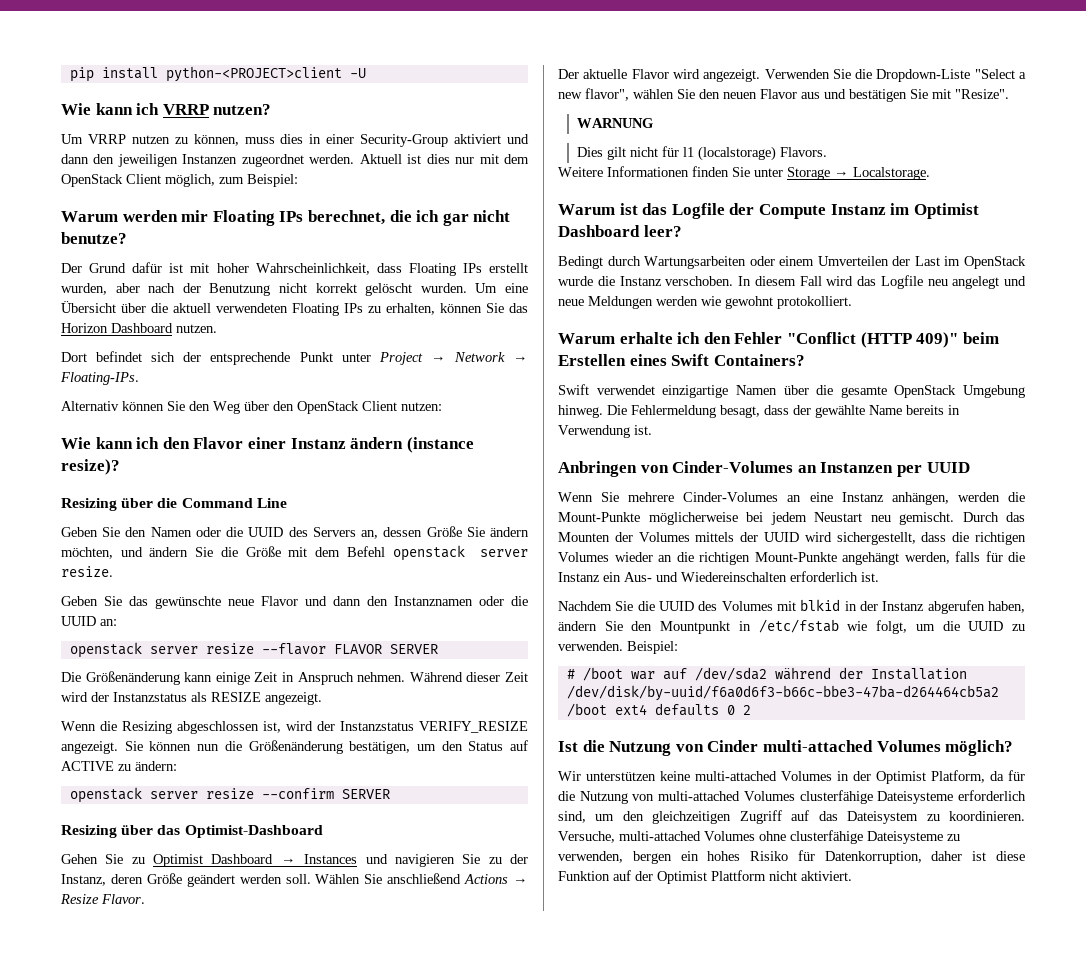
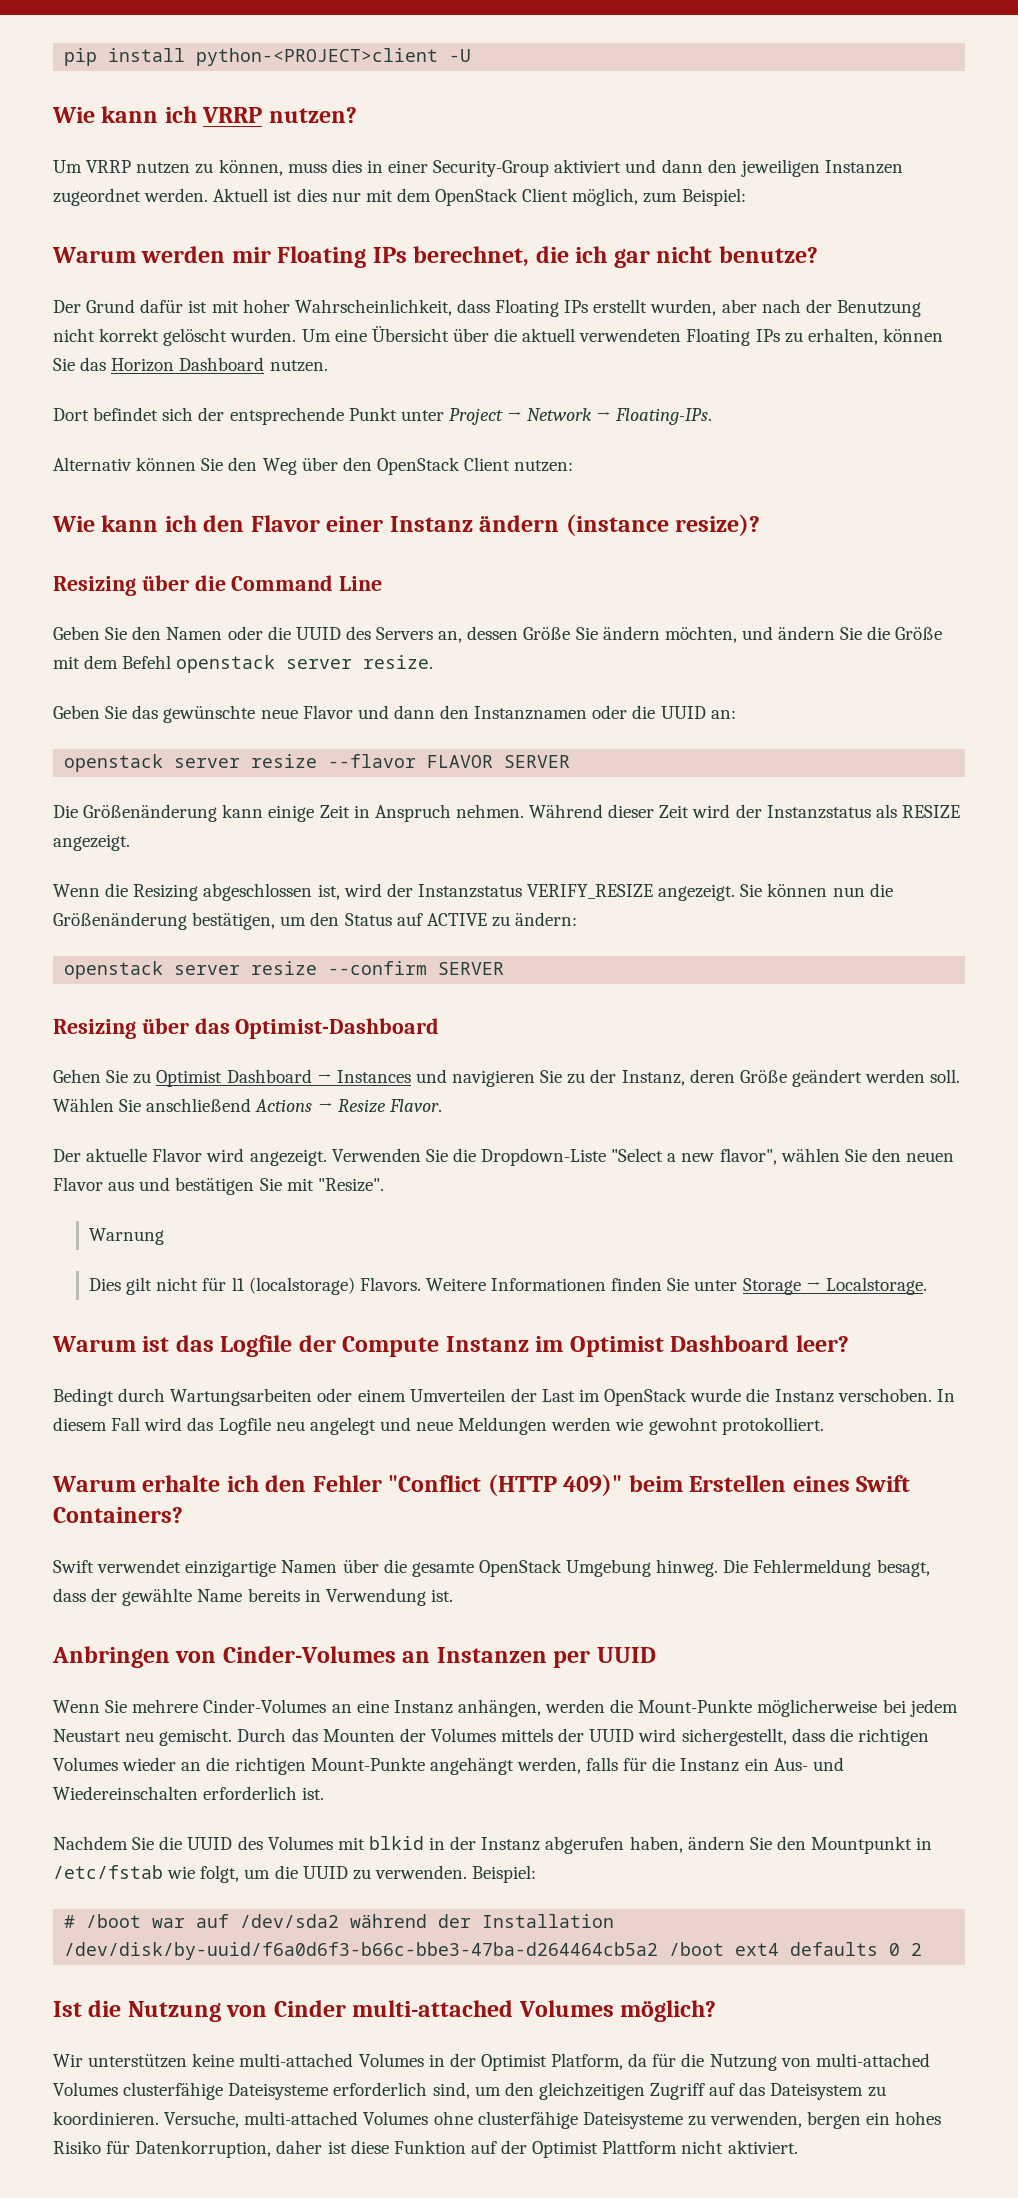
[576,118,653,128] WARNUNG -> [89,1228,165,1245] Warnung
(827, 152) // -> (421, 1284) none

